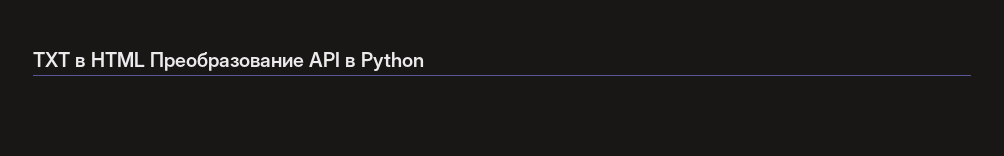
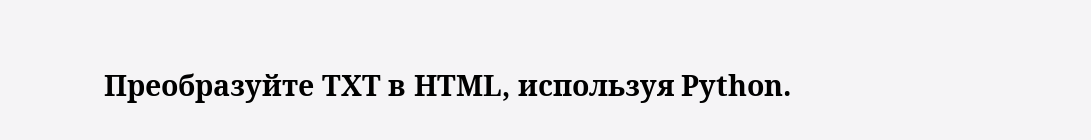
(33, 59) none -> [104,73,314,103] Преобразуйте
[90,52,424,71] HTML Преобразование API в Python -> [414,74,792,103] HTML, используя Python.

